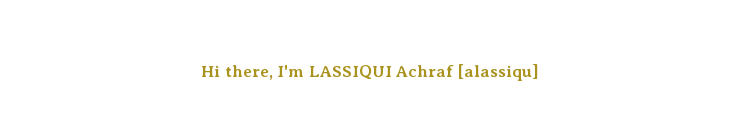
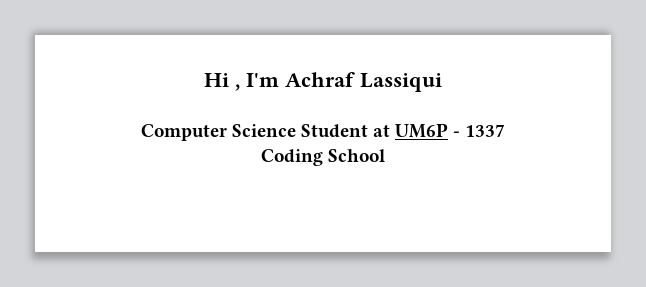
[224,64,539,81] there, I'm LASSIQUI Achraf [alassiqu] -> [235,72,442,92] [140,123,506,141] [260,149,386,166] , I'm Achraf Lassiqui // Computer Science Student at UM6P - 1337 Coding School

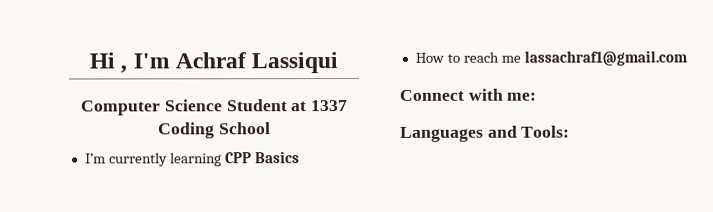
[395,123,461,138] UM6P - -> (308, 106) none
(386, 155) none -> [84,151,300,167] [414,50,688,66] [399,88,537,101] [400,125,571,142] // I’m currently learning CPP Basics // How to reach me lassachraf1@gmail.com // Connect with me: // Languages and Tools:

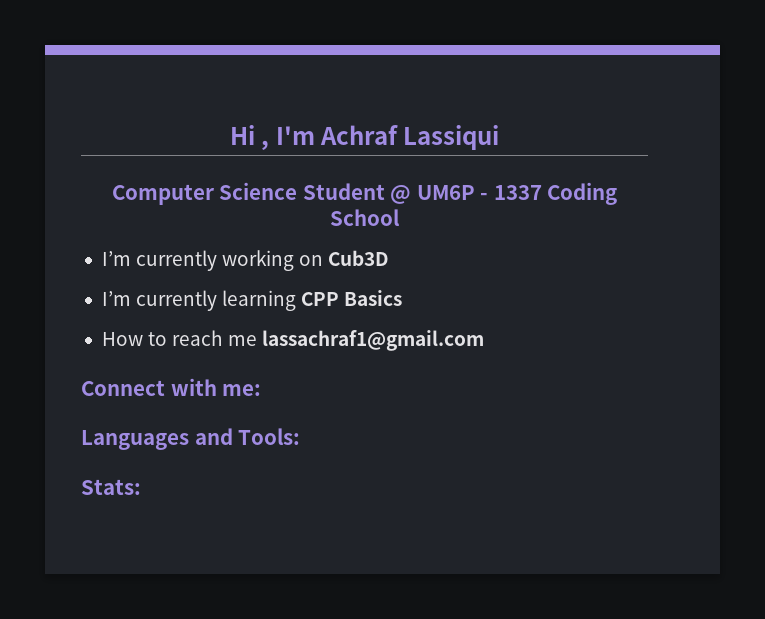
[290,101,308,112] at -> [390,185,489,204] @ UM6P -
(271, 128) none -> [101,250,390,271] // I’m currently working on Cub3D
(571, 131) none -> [81,479,141,495] // Stats:

